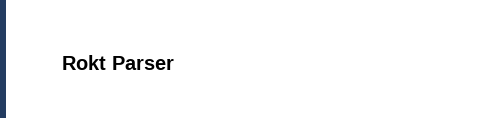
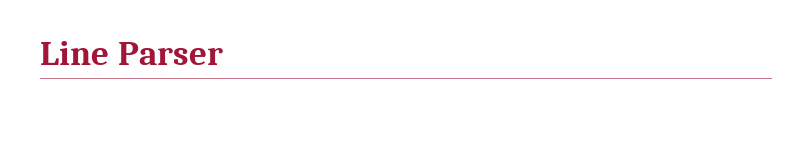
[62,55,106,70] Rokt -> [40,41,109,65] Line

